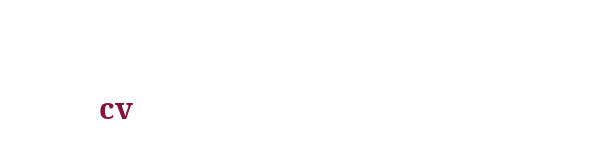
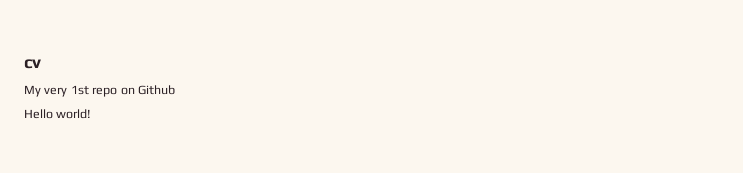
(133, 111) none -> [24,85,175,97] [24,109,92,119] // My very 1st repo on Github // Hello world!

